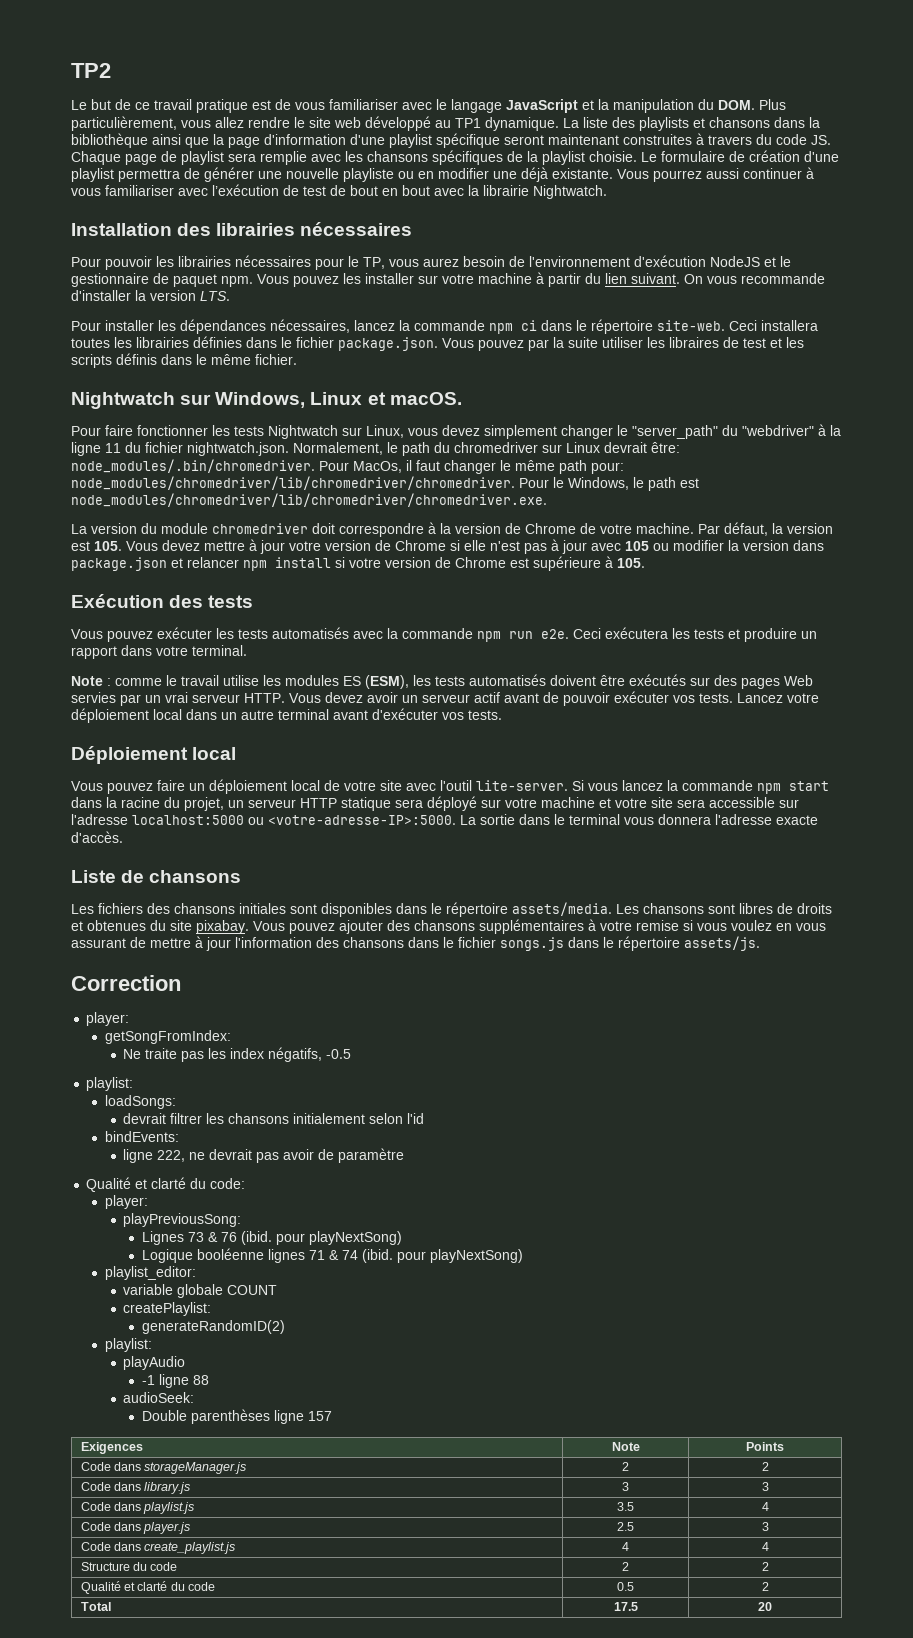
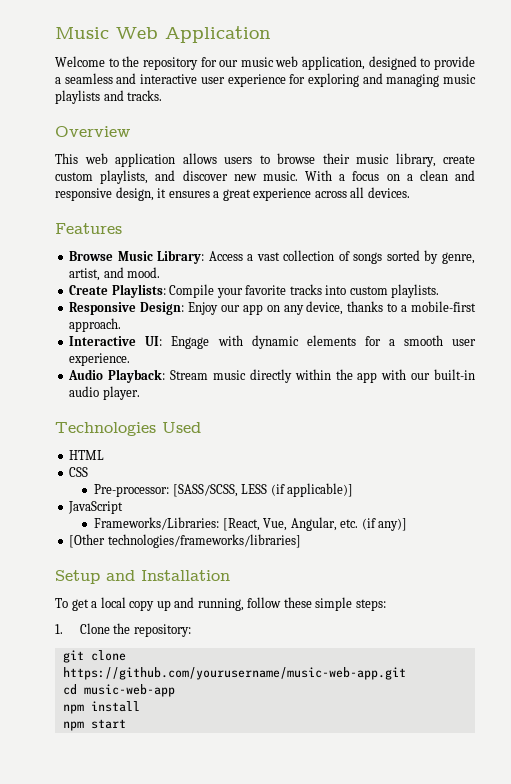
[71,63,111,78] [71,99,786,113] [71,116,820,131] [71,133,831,148] [71,150,839,165] [71,167,814,182] [71,184,607,199] [71,222,413,236] [71,255,791,270] [71,272,825,287] [71,290,230,301] [71,319,818,334] [71,336,804,351] [71,353,297,368] [71,392,462,409] [71,424,841,439] [71,442,680,456] [71,459,624,474] [71,476,699,491] [71,493,547,507] [71,522,833,537] [71,539,824,554] [71,556,645,571] [71,594,254,608] [71,627,817,642] [71,645,247,659] [71,674,813,689] [71,691,819,706] [71,708,502,723] [71,746,237,764] [71,779,829,794] [71,796,799,811] [71,814,818,825] [71,831,123,843] [71,870,242,883] [71,902,832,917] [71,919,826,934] [71,936,760,951] [71,975,181,991] [86,1012,130,1026] [104,1030,231,1044] [123,1047,352,1062] [86,1077,134,1091] [104,1095,176,1109] [123,1113,425,1124] [104,1131,179,1142] [123,1148,405,1163] [86,1177,246,1192] [104,1195,148,1209] [123,1213,242,1227] [141,1231,402,1245] [141,1248,523,1263] [104,1266,196,1280] [123,1284,278,1298] [123,1302,212,1316] [141,1320,285,1334] [104,1338,152,1352] [123,1356,186,1370] [141,1374,209,1388] [123,1392,195,1403] [141,1409,332,1424] [80,1442,143,1454] [611,1442,640,1451] [746,1442,785,1451] [80,1462,247,1474] [622,1462,630,1471] [761,1462,769,1471] [80,1482,191,1494] [622,1482,630,1491] [761,1482,769,1491] [80,1502,195,1514] [617,1502,635,1511] [761,1502,769,1511] [80,1522,191,1534] [617,1522,635,1531] [761,1522,769,1531] [80,1542,236,1554] [622,1542,630,1551] [761,1542,769,1551] [80,1562,178,1571] [622,1562,630,1571] [761,1562,769,1571] [80,1581,216,1594] [617,1582,635,1591] [761,1582,769,1591] [80,1602,111,1611] [613,1602,638,1611] [758,1602,773,1611] TP2 // Le but de ce travail pratique est de vous familiariser avec le langage JavaScript et la manipulation du DOM. Plus particulièrement, vous allez rendre le site web développé au TP1 dynamique. La liste des playlists et chansons dans la bibliothèque ainsi que la page d'information d'une playlist spécifique seront maintenant construites à travers du code JS. Chaque page de playlist sera remplie avec les chansons spécifiques de la playlist choisie. Le formulaire de création d'une playlist permettra de générer une nouvelle playliste ou en modifier une déjà existante. Vous pourrez aussi continuer à vous familiariser avec l’exécution de test de bout en bout avec la librairie Nightwatch. // Installation des librairies nécessaires // Pour pouvoir les librairies nécessaires pour le TP, vous aurez besoin de l'environnement d'exécution NodeJS et le gestionnaire de paquet npm. Vous pouvez les installer sur votre machine à partir du lien suivant. On vous recommande d'installer la version LTS. // Pour installer les dépendances nécessaires, lancez la commande npm ci dans le répertoire site-web. Ceci installera toutes les librairies définies dans le fichier package.json. Vous pouvez par la suite utiliser les libraires de test et les scripts définis dans le même fichier. // Nightwatch sur Windows, Linux et macOS. // Pour faire fonctionner les tests Nightwatch sur Linux, vous devez simplement changer le "server_path" du "webdriver" à la ligne 11 du fichier nightwatch.json. Normalement, le path du chromedriver sur Linux devrait être: node_modules/.bin/chromedriver. Pour MacOs, il faut changer le même path pour: node_modules/chromedriver/lib/chromedriver/chromedriver. Pour le Windows, le path est node_modules/chromedriver/lib/chromedriver/chromedriver.exe. // La version du module chromedriver doit correspondre à la version de Chrome de votre machine. Par défaut, la version est 105. Vous devez mettre à jour votre version de Chrome si elle n'est pas à jour avec 105 ou modifier la version dans package.json et relancer npm install si votre version de Chrome est supérieure à 105. // Exécution des tests // Vous pouvez exécuter les tests automatisés avec la commande npm run e2e. Ceci exécutera les tests et produire un rapport dans votre terminal. // Note : comme le travail utilise les modules ES (ESM), les tests automatisés doivent être exécutés sur des pages Web servies par un vrai serveur HTTP. Vous devez avoir un serveur actif avant de pouvoir exécuter vos tests. Lancez votre déploiement local dans un autre terminal avant d'exécuter vos tests. // Déploiement local // Vous pouvez faire un déploiement local de votre site avec l'outil lite-server. Si vous lancez la commande npm start dans la racine du projet, un serveur HTTP statique sera déployé sur votre machine et votre site sera accessible sur l'adresse localhost:5000 ou <votre-adresse-IP>:5000. La sortie dans le terminal vous donnera l'adresse exacte d'accès. // Liste de chansons // Les fichiers des chansons initiales sont disponibles dans le répertoire assets/media. Les chansons sont libres de droits et obtenues du site pixabay. Vous pouvez ajouter des chansons supplémentaires à votre remise si vous voulez en vous assurant de mettre à jour l'information des chansons dans le fichier songs.js dans le répertoire assets/js. // Correction // player: // getSongFromIndex: // Ne traite pas les index négatifs, -0.5 // playlist: // loadSongs: // devrait filtrer les chansons initialement selon l'id // bindEvents: // ligne 222, ne devrait pas avoir de paramètre // Qualité et clarté du code: // player: // playPreviousSong: // Lignes 73 & 76 (ibid. pour playNextSong) // Logique booléenne lignes 71 & 74 (ibid. pour playNextSong) // playlist_editor: // variable globale COUNT // createPlaylist: // generateRandomID(2) // playlist: // playAudio // -1 ligne 88 // audioSeek: // Double parenthèses ligne 157 // Exigences | Note | Points // Code dans storageManager.js | 2 | 2 // Code dans library.js | 3 | 3 // Code dans playlist.js | 3.5 | 4 // Code dans player.js | 2.5 | 3 // Code dans create_playlist.js | 4 | 4 // Structure du code | 2 | 2 // Qualité et clarté du code | 0.5 | 2 // Total | 17.5 | 20 -> [55,26,271,43] [55,56,475,70] [55,73,476,87] [55,90,163,104] [55,126,130,137] [55,153,475,167] [55,170,476,184] [55,187,410,201] [55,223,122,234] [69,250,475,264] [69,267,161,281] [69,284,440,298] [69,301,476,315] [69,318,122,332] [69,335,477,349] [69,353,131,366] [68,369,475,383] [69,386,140,400] [55,422,201,436] [69,450,105,460] [69,467,89,477] [94,483,354,497] [68,501,124,514] [94,517,408,531] [69,534,301,548] [55,570,230,584] [55,597,386,611] [55,623,191,637] [62,650,126,663] [62,667,406,680] [62,684,175,697] [62,701,140,714] [62,719,126,731] Music Web Application // Welcome to the repository for our music web application, designed to provide a seamless and interactive user experience for exploring and managing music playlists and tracks. // Overview // This web application allows users to browse their music library, create custom playlists, and discover new music. With a focus on a clean and responsive design, it ensures a great experience across all devices. // Features // Browse Music Library: Access a vast collection of songs sorted by genre, artist, and mood. // Create Playlists: Compile your favorite tracks into custom playlists. // Responsive Design: Enjoy our app on any device, thanks to a mobile-first approach. // Interactive UI: Engage with dynamic elements for a smooth user experience. // Audio Playback: Stream music directly within the app with our built-in audio player. // Technologies Used // HTML // CSS // Pre-processor: [SASS/SCSS, LESS (if applicable)] // JavaScript // Frameworks/Libraries: [React, Vue, Angular, etc. (if any)] // [Other technologies/frameworks/libraries] // Setup and Installation // To get a local copy up and running, follow these simple steps: // 1. Clone the repository: // git clone https://github.com/yourusername/music-web-app.git // cd music-web-app // npm install // npm start

